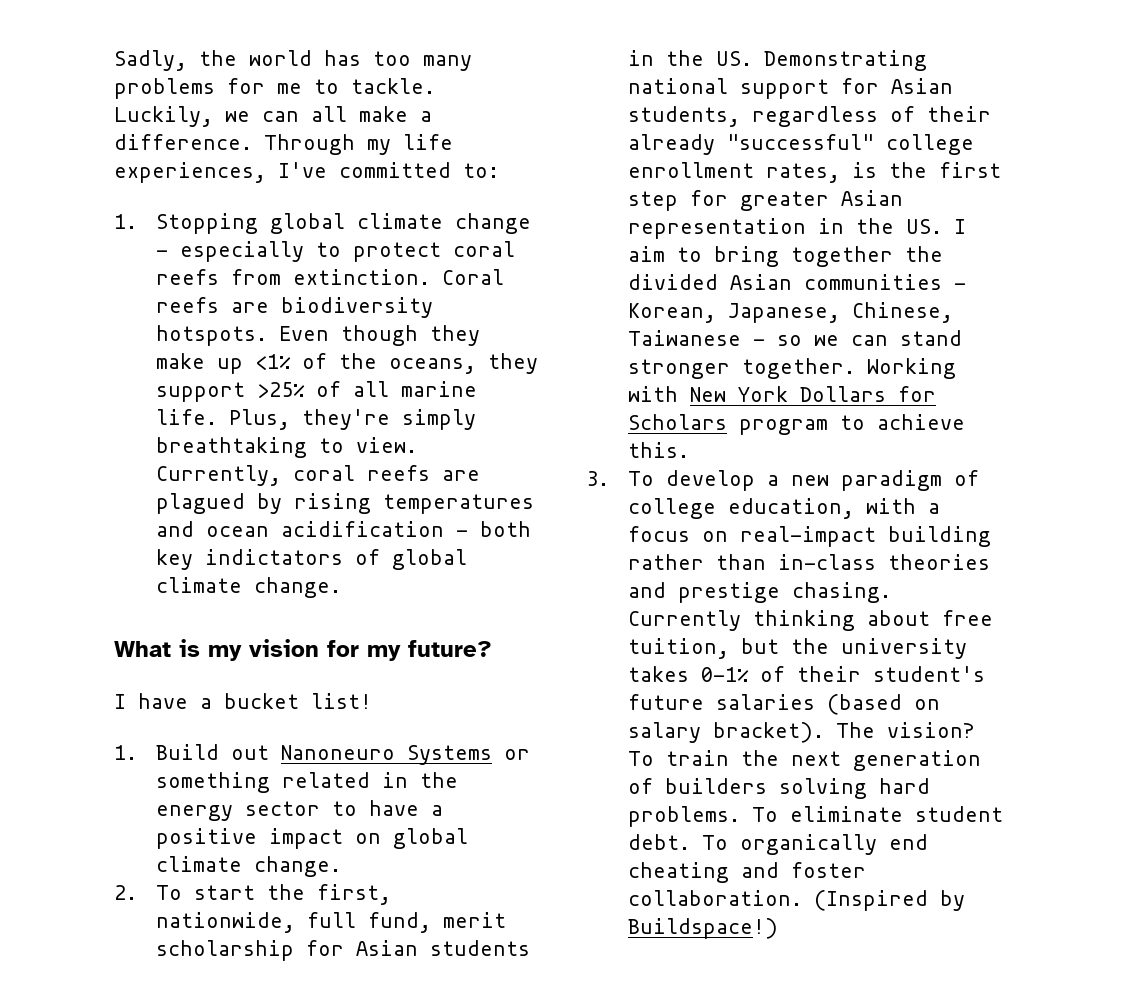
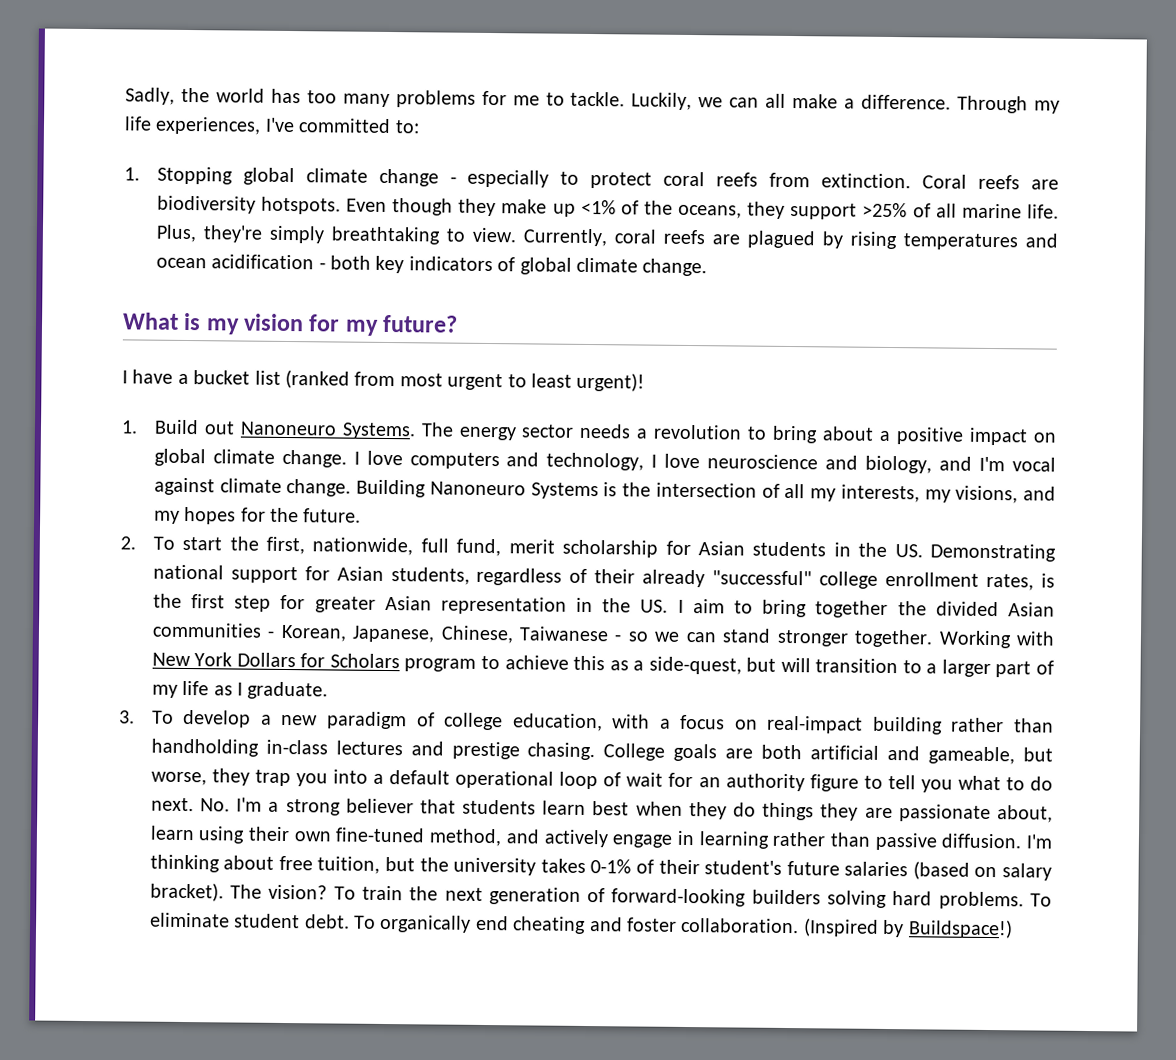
[205,549,344,565] indictators -> [408,256,493,272] indicators
[311,693,372,709] [114,744,531,765] [156,772,459,793] [156,800,420,821] list! // 1. Build out Nanoneuro Systems or something related in the energy sector to have -> [254,369,646,392] [121,419,875,444] list (ranked from most urgent to least urgent)! // 1. Build out Nanoneuro Systems. The energy sector needs a revolution to bring about
(342, 866) none -> [353,450,1056,474] [153,477,1057,504] [153,506,362,525] I love computers and technology, I love neuroscience and biology, and I'm vocal against climate change. Building Nanoneuro Systems is the intersection of all my interests, my visions, and my hopes for the future.
[628,442,690,458] this. -> [573,655,1054,678] [151,680,329,700] this as a side-quest, but will transition to a larger part of my life as I graduate.
[778,554,991,570] [628,582,892,603] [628,610,742,631] in-class theories and prestige chasing. Currently -> [150,738,1053,765] [150,768,1054,793] [150,797,1054,823] [149,825,1052,851] handholding in-class lectures and prestige chasing. College goals are both artificial and gameable, but worse, they trap you into a default operational loop of wait for an authority figure to tell you what to do next. No. I'm a strong believer that students learn best when they do things they are passionate about, learn using their own fine-tuned method, and actively engage in learning rather than passive diffusion. I'm
(654, 786) none -> [611,888,747,907] forward-looking

